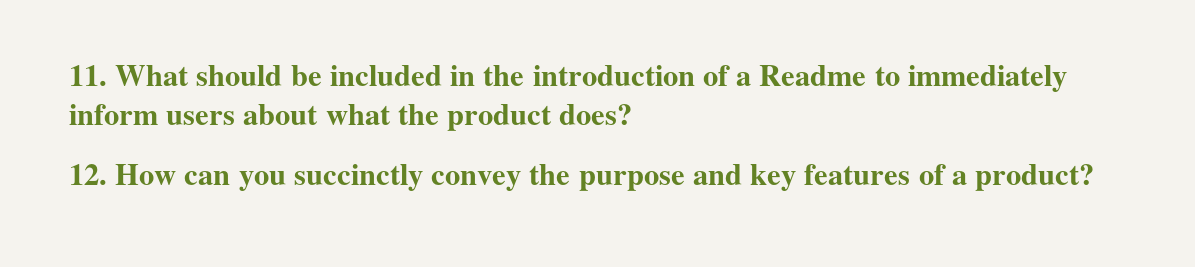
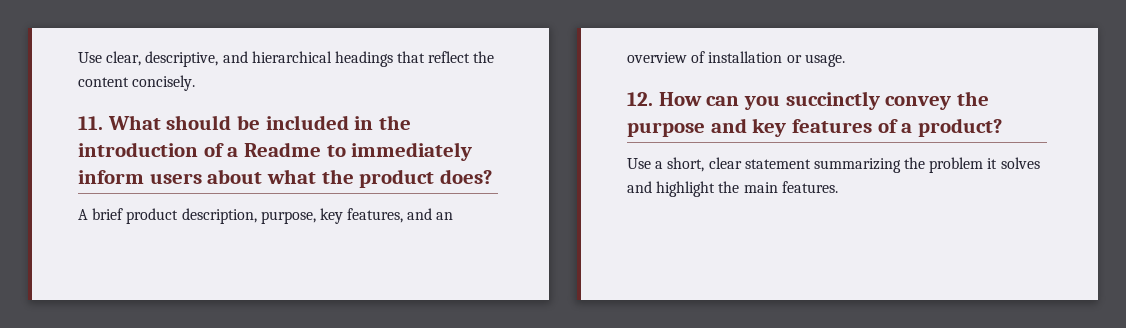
(69, 75) none -> [78,51,495,67] [78,75,196,91] Use clear, descriptive, and hierarchical headings that reflect the content concisely. //
(633, 114) none -> [78,208,454,224] [627,51,845,67] // A brief product description, purpose, key features, and an overview of installation or usage.
(1095, 177) none -> [627,157,1040,173] [627,181,838,197] // Use a short, clear statement summarizing the problem it solves and highlight the main features.

